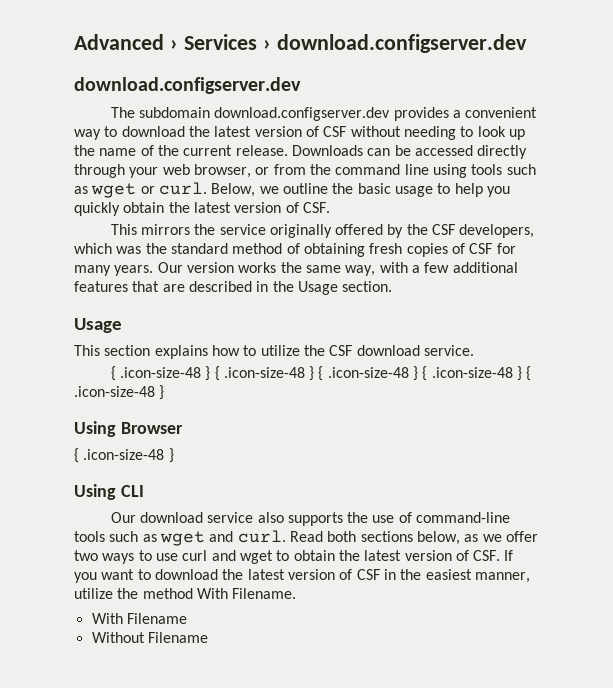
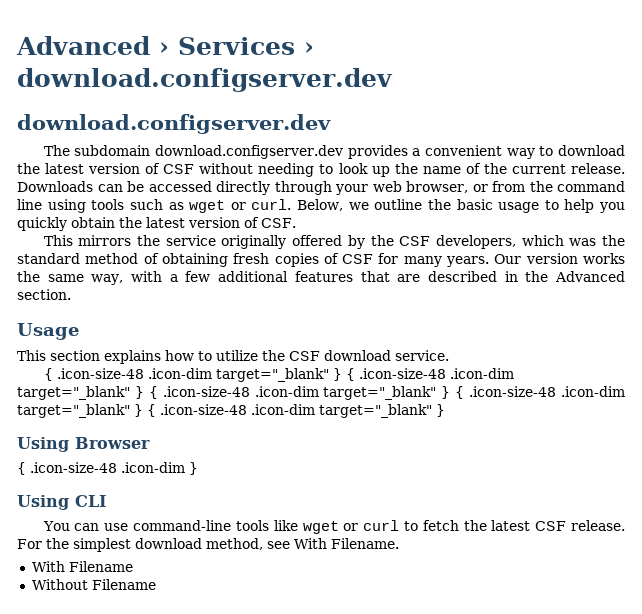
[297,281,338,295] Usage -> [555,271,626,282] Advanced
[205,366,532,381] [74,386,155,397] } { .icon-size-48 } { .icon-size-48 } { .icon-size-48 } { .icon-size-48 -> [147,368,514,382] [17,386,626,400] [17,404,432,418] .icon-dim target="_blank" } { .icon-size-48 .icon-dim target="_blank" } { .icon-size-48 .icon-dim target="_blank" } { .icon-size-48 .icon-dim target="_blank" } { .icon-size-48 .icon-dim target="_blank"
(165, 454) none -> [121,462,185,473] .icon-dim
[110,512,511,526] [74,530,538,546] [74,550,514,564] [74,569,530,583] [74,588,193,599] Our download service also supports the use of command-line tools such as wget and curl. Read both sections below, as we offer two ways to use curl and wget to obtain the latest version of CSF. If you want to download the latest version of CSF in the easiest manner, utilize the method -> [42,520,625,534] [17,538,290,552] You can use command-line tools like wget or curl to fetch the latest CSF release. For the simplest download method, see

